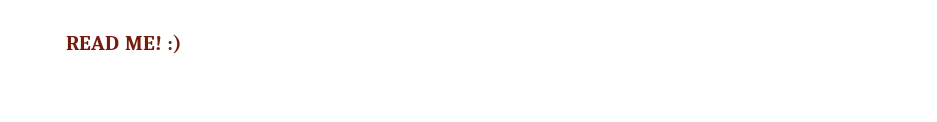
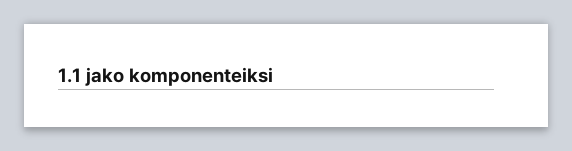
[66,34,183,54] READ ME! :) -> [58,67,274,86] 1.1 jako komponenteiksi

